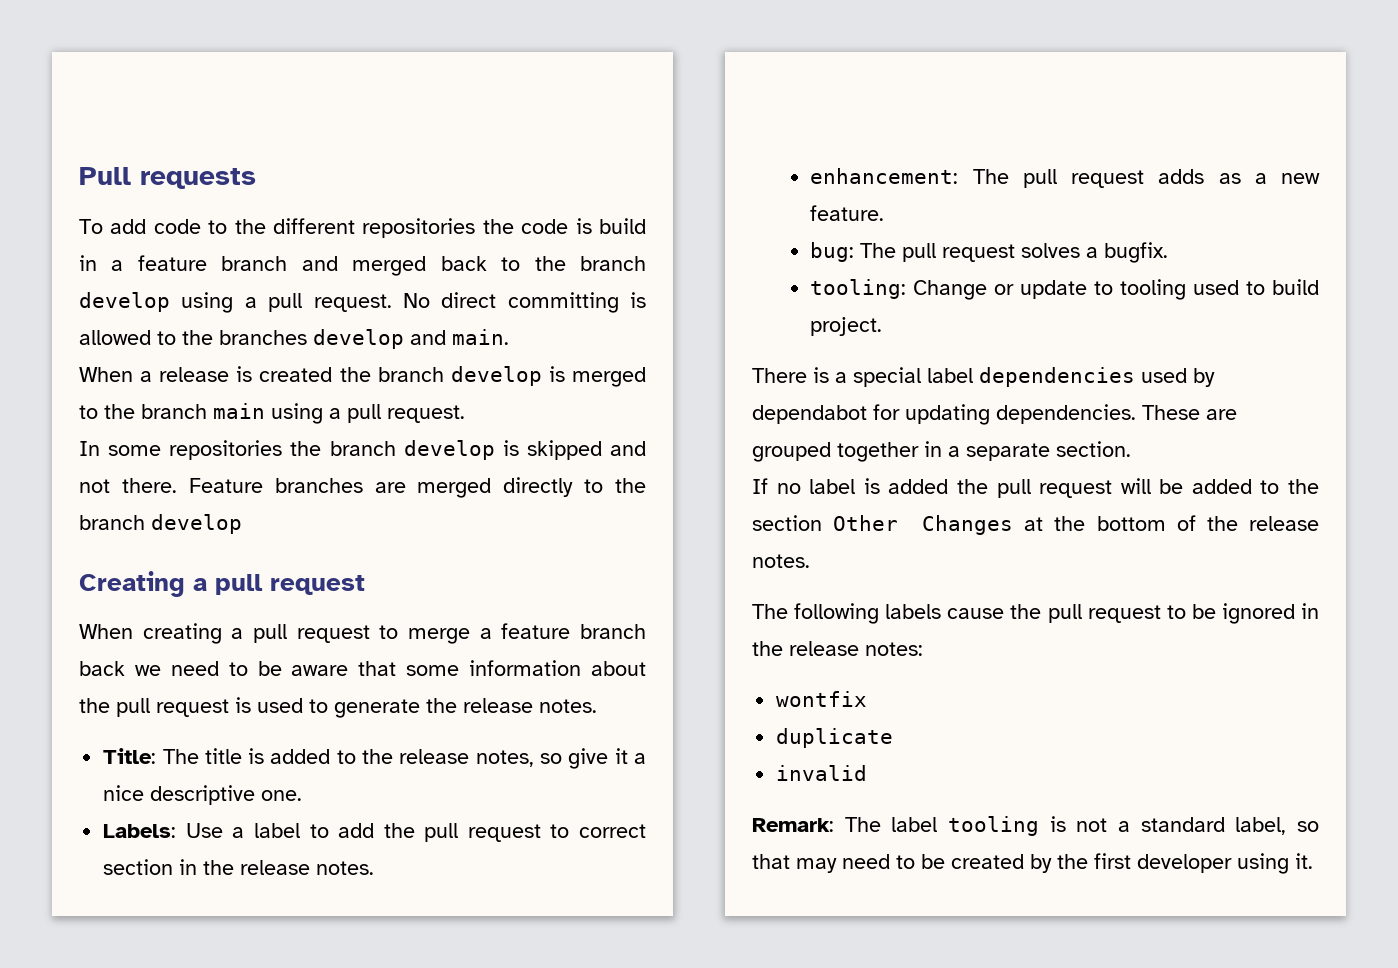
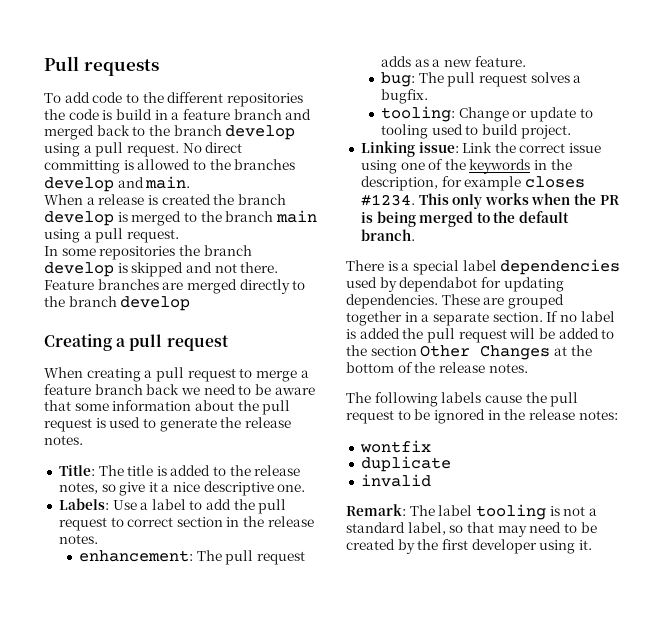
(883, 326) none -> [360,141,602,157] [360,159,572,174] [360,176,585,191] [360,193,620,209] [360,211,570,227] [360,229,415,241] // Linking issue: Link the correct issue using one of the keywords in the description, for example closes #1234. This only works when the PR is being merged to the default branch.
(1131, 449) // -> (543, 317) none

